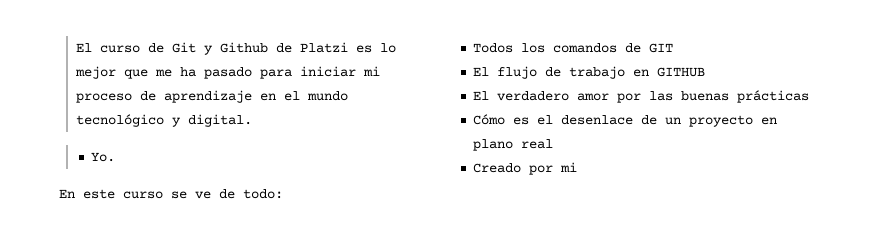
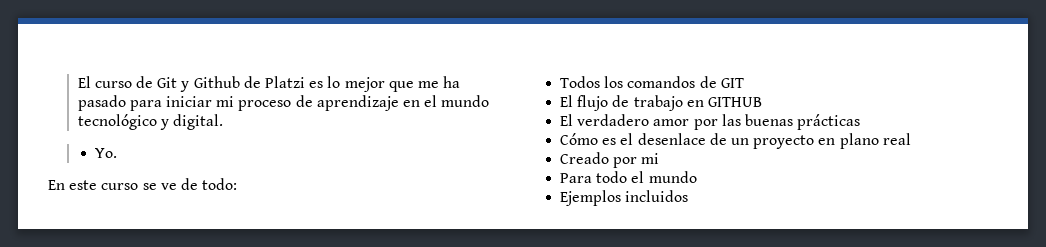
(578, 167) none -> [560,171,697,183] [560,190,689,206] // Para todo el mundo // Ejemplos incluidos

